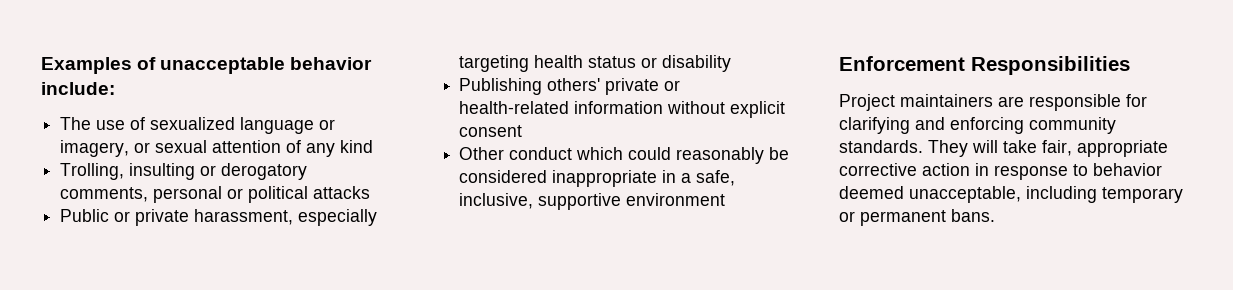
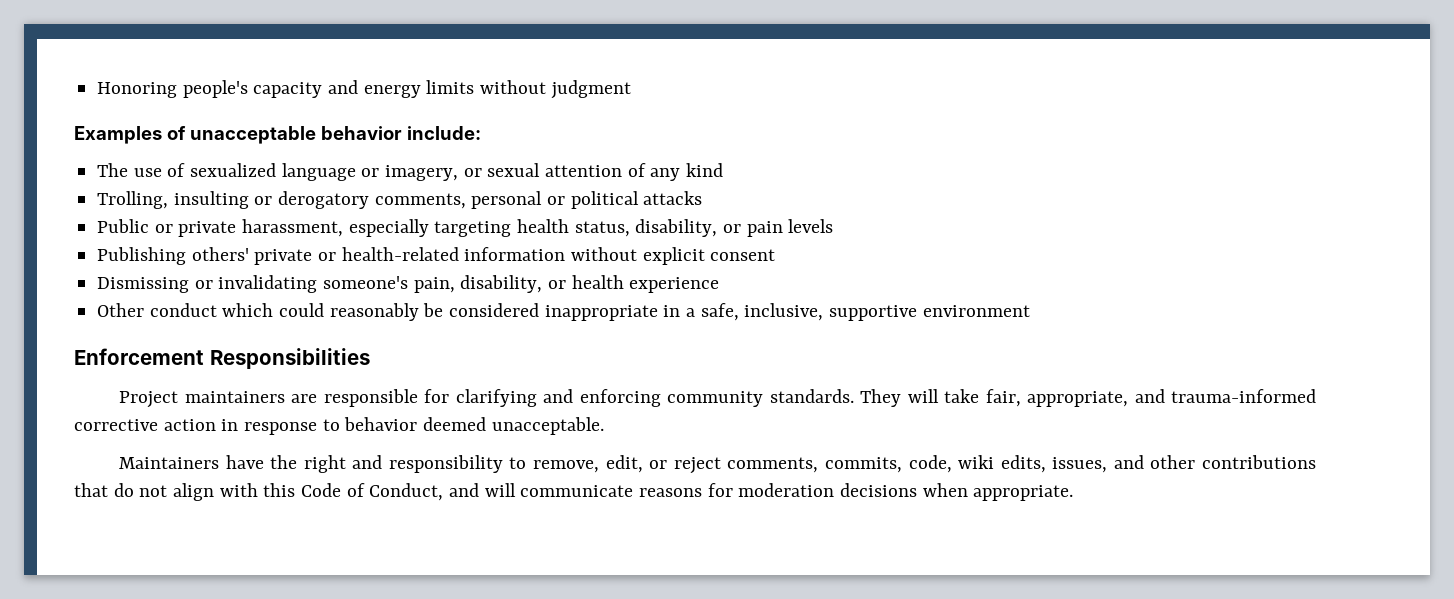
(41, 65) none -> [97,80,631,99] Honoring people's capacity and energy limits without judgment //
[588,55,732,72] status or disability -> [574,219,834,237] status, disability, or pain levels
(523, 131) none -> [97,275,720,293] // Dismissing or invalidating someone's pain, disability, or health experience
[1077,140,1168,157] appropriate -> [1026,389,1316,407] appropriate, and trauma-informed
[909,186,1183,203] [839,209,995,226] unacceptable, including temporary or permanent bans. -> [491,417,604,435] [118,455,1316,474] [74,483,1074,501] unacceptable. // Maintainers have the right and responsibility to remove, edit, or reject comments, commits, code, wiki edits, issues, and other contributions that do not align with this Code of Conduct, and will communicate reasons for moderation decisions when appropriate.

